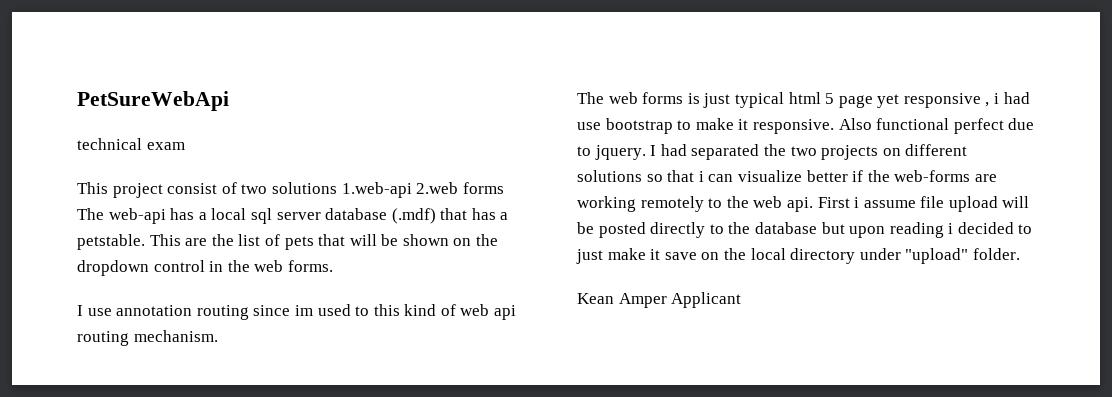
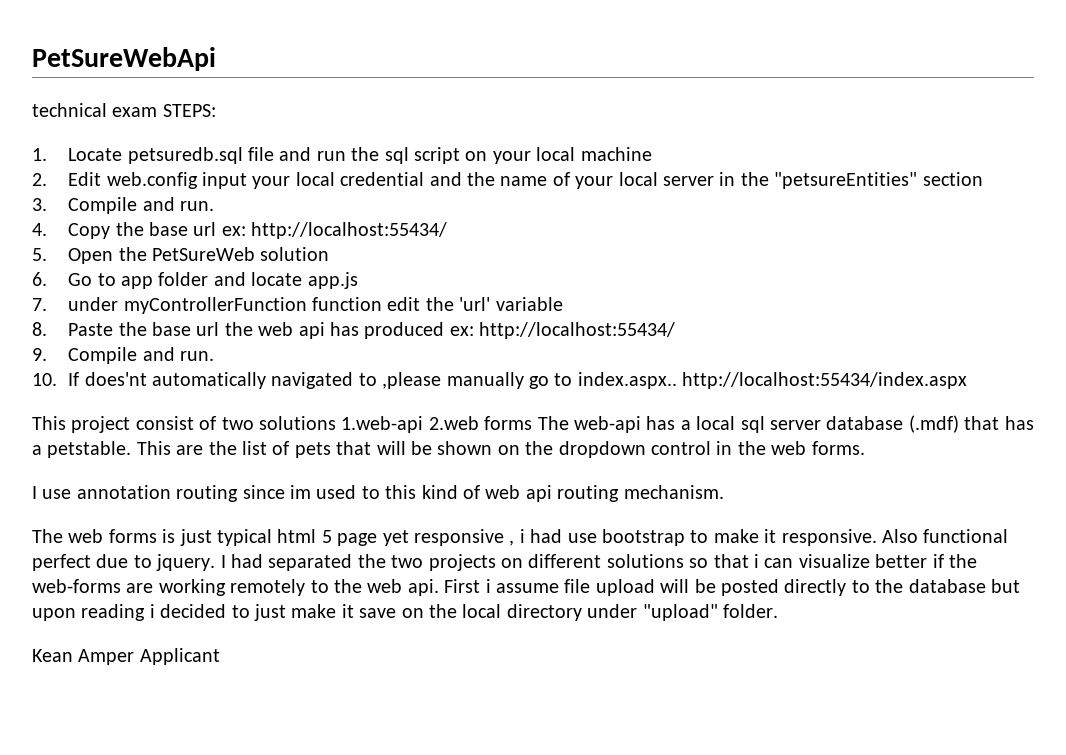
(185, 146) none -> [162,104,216,117] [32,147,652,164] [32,172,983,189] [32,197,214,214] [32,222,448,239] [32,247,330,264] [32,272,358,289] [32,297,563,314] [32,322,676,339] [32,347,214,364] [32,372,968,389] STEPS: // 1. Locate petsuredb.sql file and run the sql script on your local machine // 2. Edit web.config input your local credential and the name of your local server in the "petsureEntities" section // 3. Compile and run. // 4. Copy the base url ex: http://localhost:55434/ // 5. Open the PetSureWeb solution // 6. Go to app folder and locate app.js // 7. under myControllerFunction function edit the 'url' variable // 8. Paste the base url the web api has produced ex: http://localhost:55434/ // 9. Compile and run. // 10. If does'nt automatically navigated to ,please manually go to index.aspx.. http://localhost:55434/index.aspx

